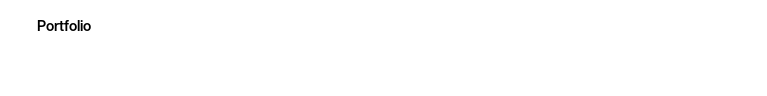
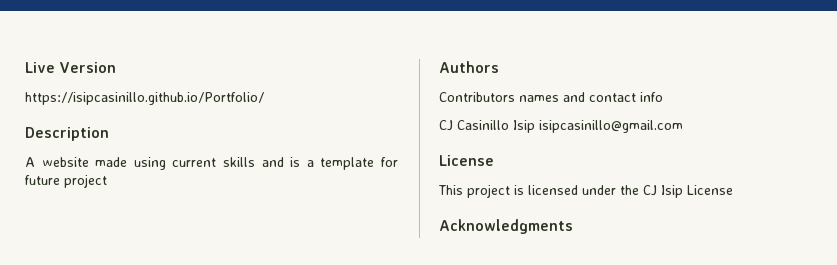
[37,20,91,31] Portfolio -> [25,62,117,73] [25,92,264,105] [25,127,109,141] [25,157,399,170] [25,174,107,188] [439,61,499,73] [439,92,663,102] [439,120,683,133] [439,155,494,166] [438,184,733,198] [439,219,573,234] Live Version // https://isipcasinillo.github.io/Portfolio/ // Description // A website made using current skills and is a template for future project // Authors // Contributors names and contact info // CJ Casinillo Isip isipcasinillo@gmail.com // License // This project is licensed under the CJ Isip License // Acknowledgments

